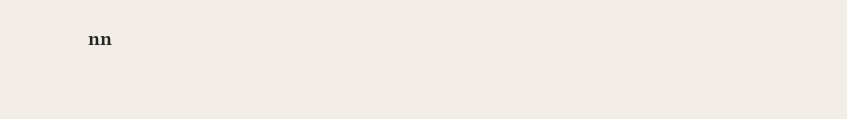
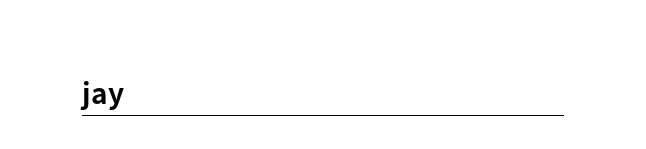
[88,35,112,45] nn -> [80,81,124,110] jay

